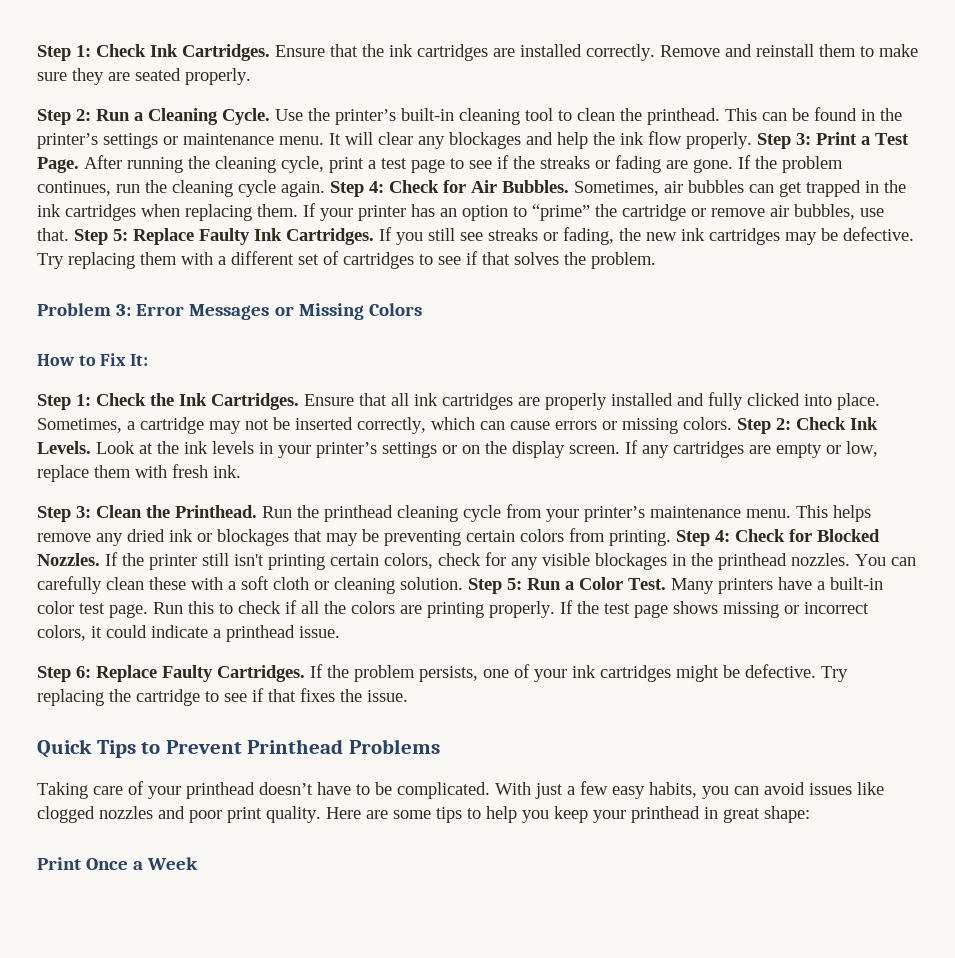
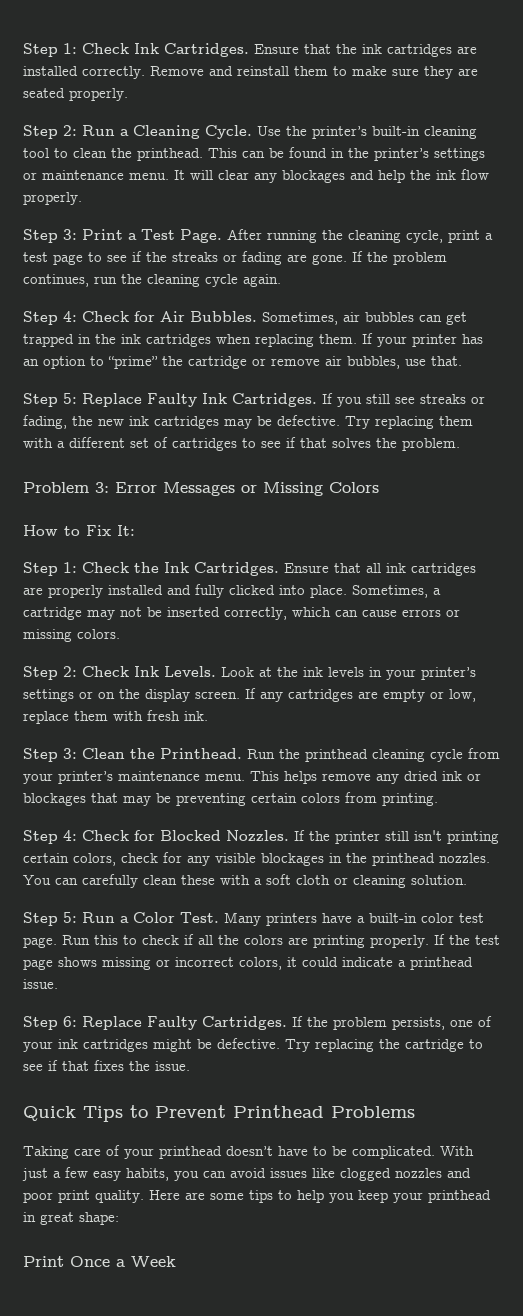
(752, 140) none -> (82, 198) //
(325, 189) none -> (281, 280) //
(69, 234) none -> (462, 361) //
(732, 423) none -> (120, 634) //
(671, 538) none -> (438, 799) //
(463, 583) none -> (467, 880) //

